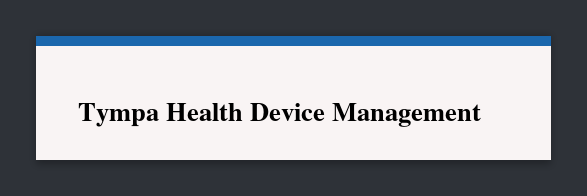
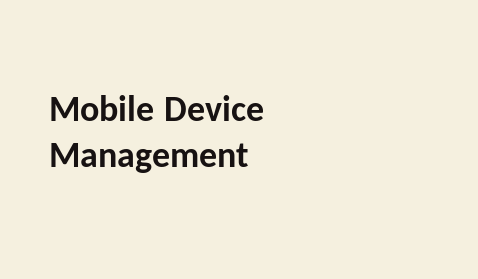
[78,103,244,127] Tympa Health -> [49,95,154,121] Mobile

